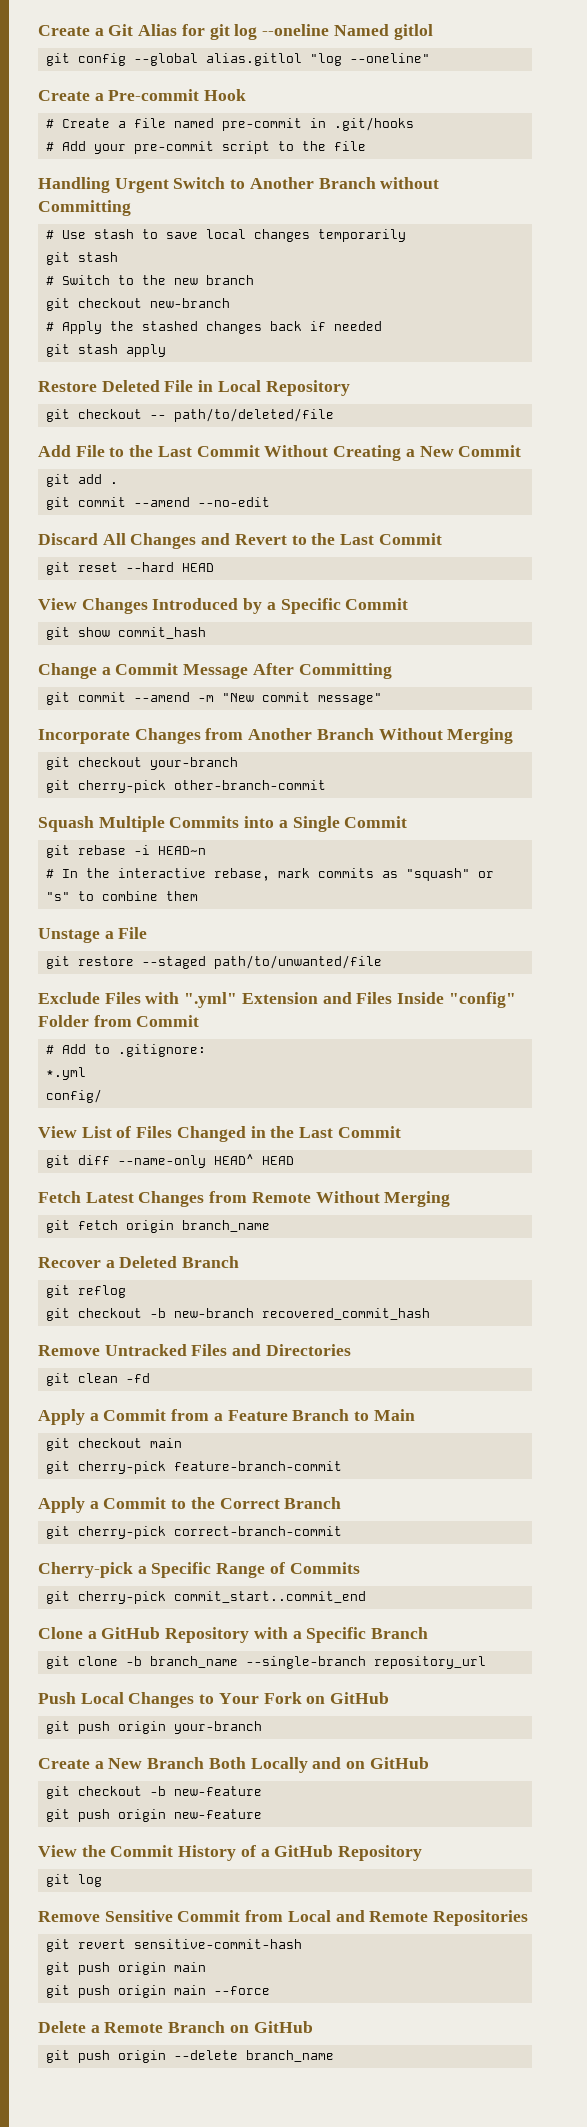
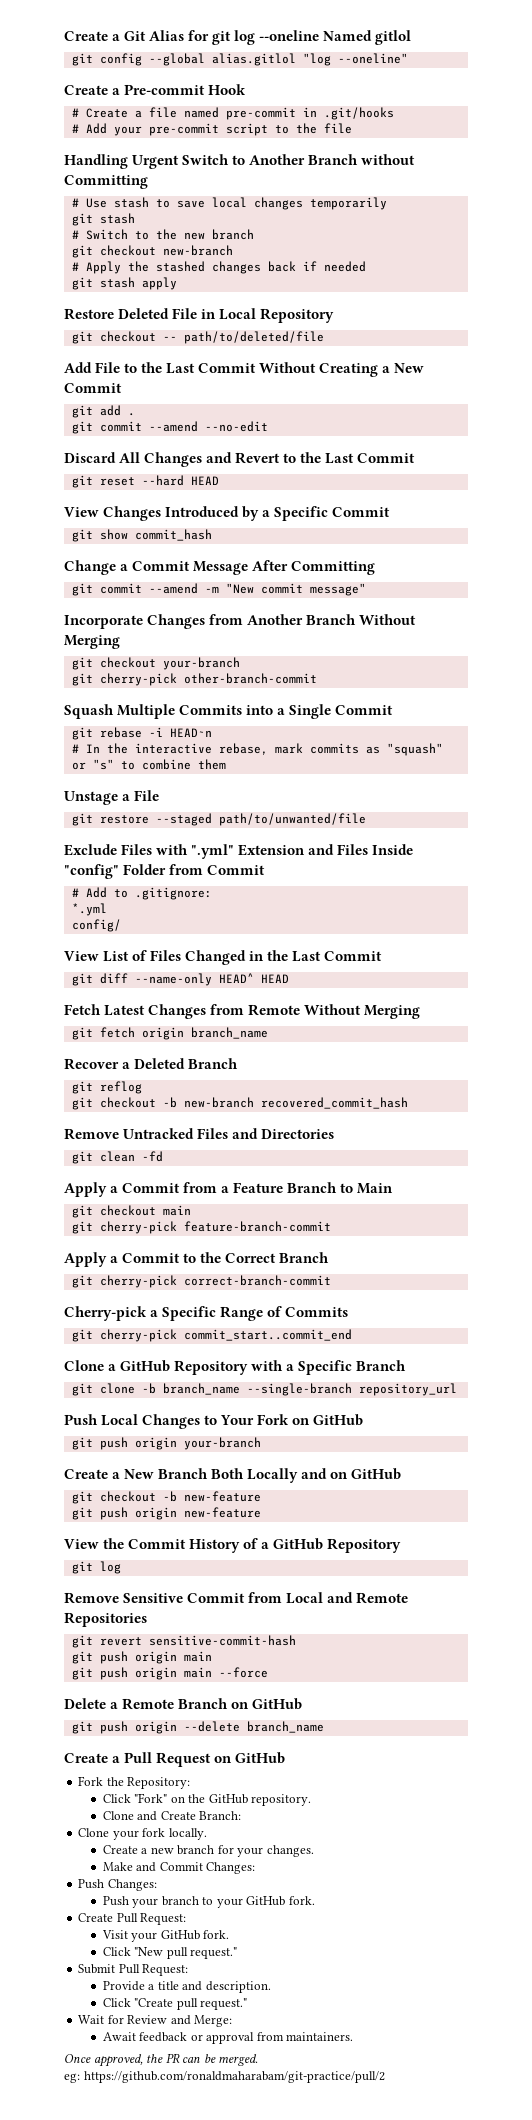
(335, 2056) none -> [64,1752,286,1767] [78,1776,191,1789] [102,1793,312,1806] [102,1811,242,1821] [78,1828,207,1840] [102,1845,314,1857] [102,1862,256,1874] [78,1879,157,1891] [102,1896,315,1908] [78,1913,187,1925] [101,1930,230,1942] [102,1947,238,1959] [78,1964,189,1976] [102,1981,271,1993] [102,1998,248,2010] [78,2015,233,2027] [102,2032,354,2044] [64,2053,259,2067] [64,2071,385,2083] // Create a Pull Request on GitHub // Fork the Repository: // Click "Fork" on the GitHub repository. // Clone and Create Branch: // Clone your fork locally. // Create a new branch for your changes. // Make and Commit Changes: // Push Changes: // Push your branch to your GitHub fork. // Create Pull Request: // Visit your GitHub fork. // Click "New pull request." // Submit Pull Request: // Provide a title and description. // Click "Create pull request." // Wait for Review and Merge: // Await feedback or approval from maintainers. // Once approved, the PR can be merged. // eg: https://github.com/ronaldmaharabam/git-practice/pull/2

